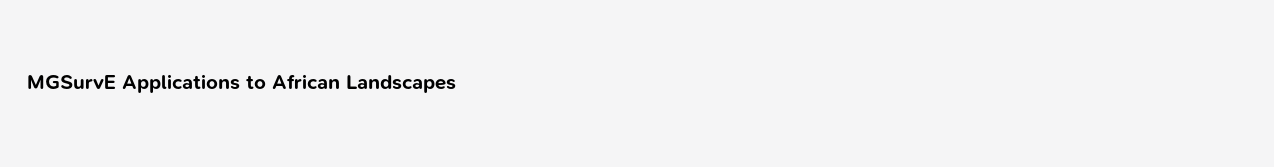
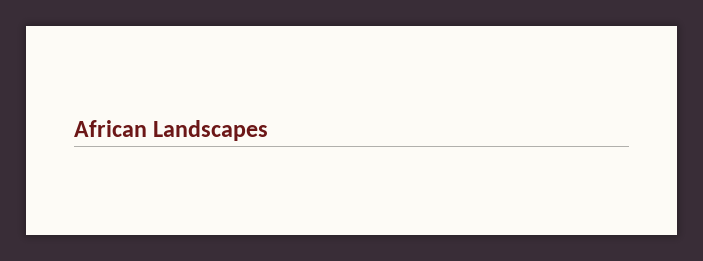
[27,74,266,93] MGSurvE Applications to -> (74, 128) none

